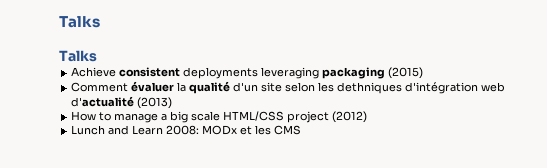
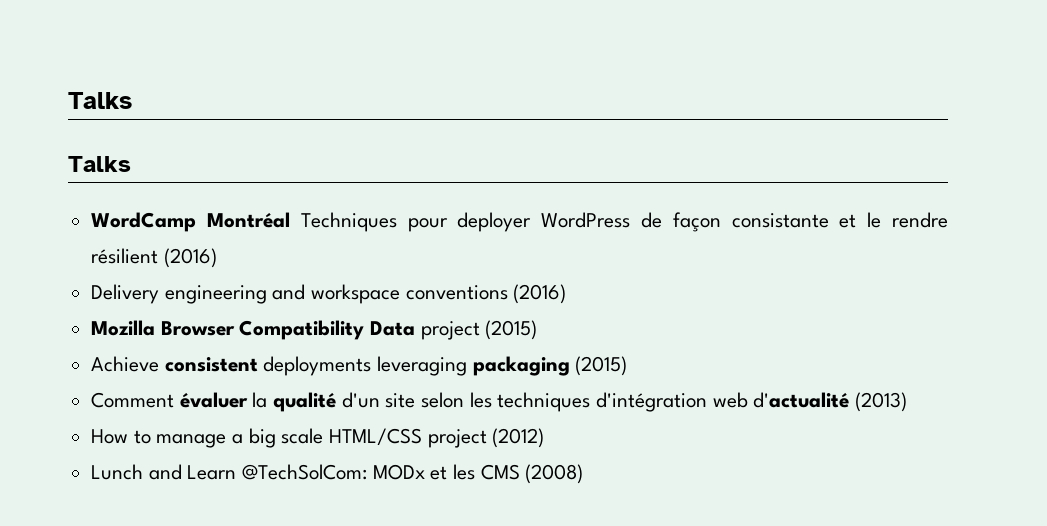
(97, 56) none -> [91,212,948,232] [91,248,217,268] [91,284,567,304] [91,320,538,340] // WordCamp Montréal Techniques pour deployer WordPress de façon consistante et le rendre résilient (2016) // Delivery engineering and workspace conventions (2016) // Mozilla Browser Compatibility Data project (2015)
[337,82,403,94] dethniques -> [497,392,591,412] techniques
[166,125,200,135] 2008: -> [242,464,368,480] @TechSolCom:
(302, 130) none -> [525,464,584,484] (2008)

